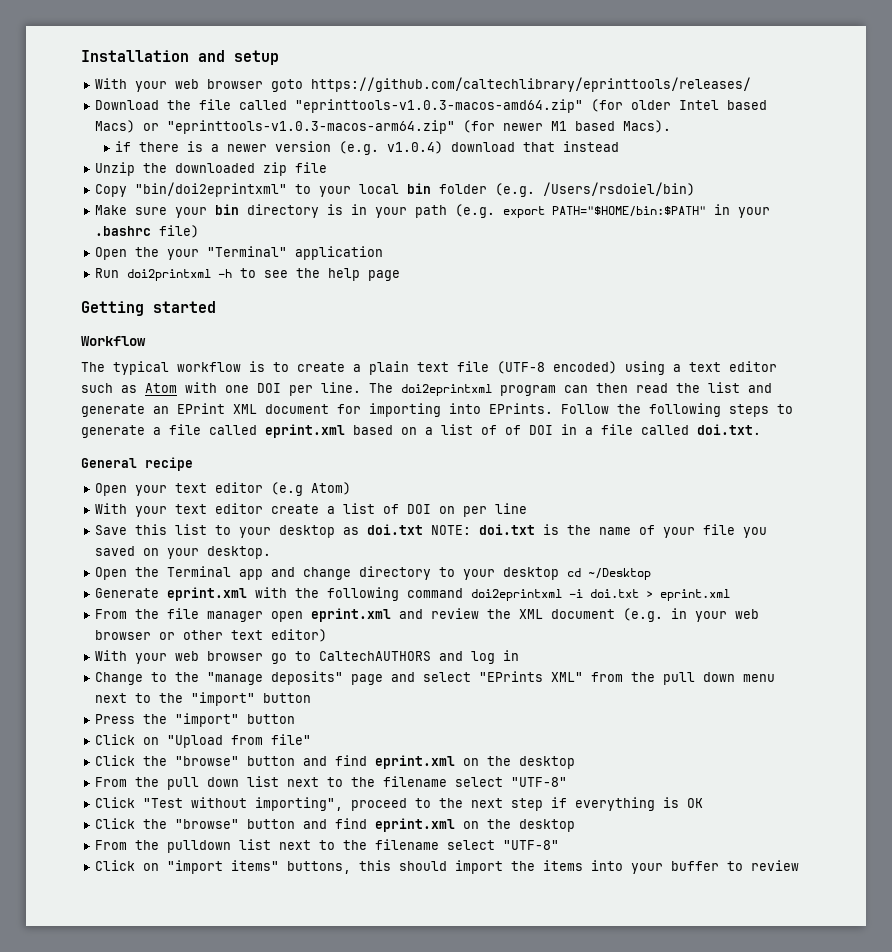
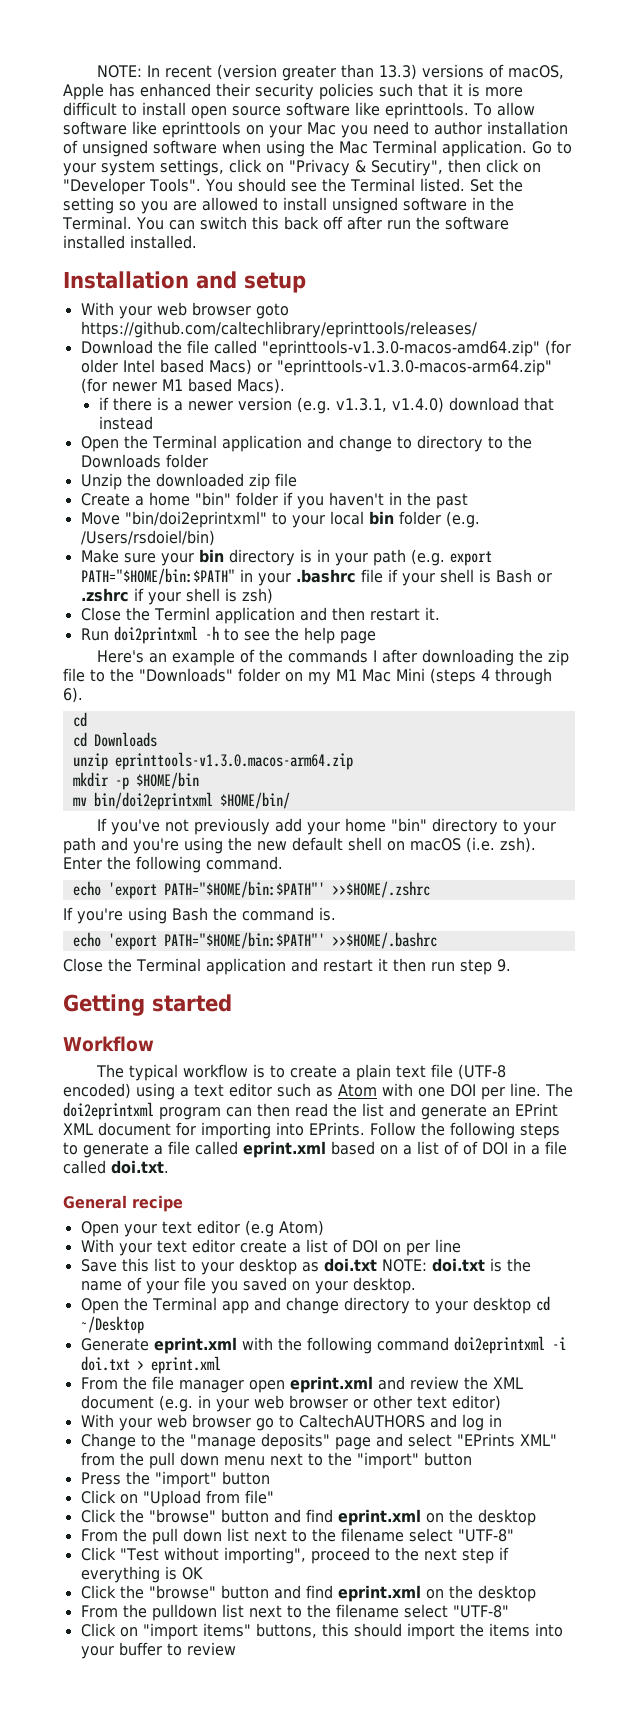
(81, 56) none -> [97,64,565,81] [63,83,523,100] [63,102,535,119] [63,121,568,138] [63,140,572,157] [63,159,541,176] [63,178,523,195] [63,197,514,214] [62,216,509,230] [63,235,197,249] NOTE: In recent (version greater than 13.3) versions of macOS, Apple has enhanced their security policies such that it is more difficult to install open source software like eprinttools. To allow software like eprinttools on your Mac you need to author installation of unsigned software when using the Mac Terminal application. Go to your system settings, click on "Privacy & Secutiry", then click on "Developer Tools". You should see the Terminal listed. Set the setting so you are allowed to install unsigned software in the Terminal. You can switch this back off after run the software installed installed. //
[294,99,583,113] "eprinttools-v1.0.3-macos-amd64.zip" -> [261,340,540,357] "eprinttools-v1.3.0-macos-amd64.zip"
[166,120,455,134] "eprinttools-v1.0.3-macos-arm64.zip" -> [276,359,552,376] "eprinttools-v1.3.0-macos-arm64.zip"
[387,141,444,154] v1.0.4) -> [335,397,444,413] v1.3.1, v1.4.0)
(620, 146) none -> [80,435,532,452] [80,454,208,468] // Open the Terminal application and change to directory to the Downloads folder
[94,184,127,197] Copy -> [80,492,468,509] [80,512,120,525] Create a home "bin" folder if you haven't in the past // Move
[158,225,199,238] [94,246,383,260] file) // Open the your "Terminal" application -> [360,569,552,586] [80,588,273,605] [80,607,440,624] file if your shell is Bash or .zshrc if your shell is zsh) // Close the Terminl application and then restart it.
(400, 275) none -> [97,649,570,666] [63,668,552,685] [63,687,83,703] [72,712,87,727] [72,732,157,747] [72,752,353,770] [72,772,199,790] [72,792,290,810] [97,818,557,835] [63,837,536,854] [63,856,283,873] [72,881,430,899] [63,907,336,924] [72,932,437,950] [63,958,511,975] // Here's an example of the commands I after downloading the zip file to the "Downloads" folder on my M1 Mac Mini (steps 4 through 6). // cd // cd Downloads // unzip eprinttools-v1.3.0.macos-arm64.zip // mkdir -p $HOME/bin // mv bin/doi2eprintxml $HOME/bin/ // If you've not previously add your home "bin" directory to your path and you're using the new default shell on macOS (i.e. zsh). Enter the following command. // echo 'export PATH="$HOME/bin:$PATH"' >>$HOME/.zshrc // If you're using Bash the command is. // echo 'export PATH="$HOME/bin:$PATH"' >>$HOME/.bashrc // Close the Terminal application and restart it then run step 9.

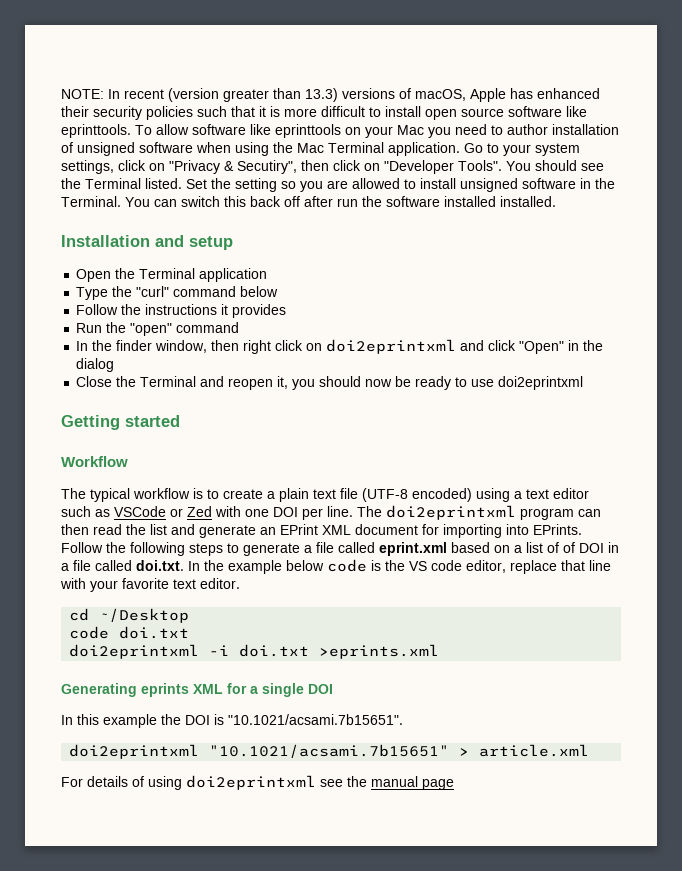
[80,302,289,319] [80,321,477,338] [80,340,571,357] [80,359,552,376] [80,378,285,394] [98,397,554,414] [98,416,153,430] [80,435,532,452] [80,454,208,468] [80,473,297,490] [80,492,468,509] [80,511,480,528] [80,530,215,546] [80,549,492,566] [80,568,552,586] [80,588,273,605] [80,607,440,624] [80,626,376,644] [97,649,570,666] [63,668,552,685] [63,687,83,703] [72,712,87,727] [72,732,157,747] [72,752,353,770] [72,772,199,790] [72,792,290,810] [97,818,557,835] [63,837,536,854] [63,856,283,873] [72,881,430,899] [63,907,336,924] [72,932,437,950] [63,958,511,975] With your web browser goto https://github.com/caltechlibrary/eprinttools/releases/ // Download the file called "eprinttools-v1.3.0-macos-amd64.zip" (for older Intel based Macs) or "eprinttools-v1.3.0-macos-arm64.zip" (for newer M1 based Macs). // if there is a newer version (e.g. v1.3.1, v1.4.0) download that instead // Open the Terminal application and change to directory to the Downloads folder // Unzip the downloaded zip file // Create a home "bin" folder if you haven't in the past // Move "bin/doi2eprintxml" to your local bin folder (e.g. /Users/rsdoiel/bin) // Make sure your bin directory is in your path (e.g. export PATH="$HOME/bin:$PATH" in your .bashrc file if your shell is Bash or .zshrc if your shell is zsh) // Close the Terminl application and then restart it. // Run doi2printxml -h to see the help page // Here's an example of the commands I after downloading the zip file to the "Downloads" folder on my M1 Mac Mini (steps 4 through 6). // cd // cd Downloads // unzip eprinttools-v1.3.0.macos-arm64.zip // mkdir -p $HOME/bin // mv bin/doi2eprintxml $HOME/bin/ // If you've not previously add your home "bin" directory to your path and you're using the new default shell on macOS (i.e. zsh). Enter the following command. // echo 'export PATH="$HOME/bin:$PATH"' >>$HOME/.zshrc // If you're using Bash the command is. // echo 'export PATH="$HOME/bin:$PATH"' >>$HOME/.bashrc // Close the Terminal application and restart it then run step 9. -> [76,268,268,282] [76,286,279,300] [76,304,287,318] [76,322,240,336] [76,339,604,354] [76,358,115,372] [76,376,584,390] Open the Terminal application // Type the "curl" command below // Follow the instructions it provides // Run the "open" command // In the finder window, then right click on doi2eprintxml and click "Open" in the dialog // Close the Terminal and reopen it, you should now be ready to use doi2eprintxml
[338,1084,377,1097] Atom -> [114,506,212,517] VSCode or Zed
[63,1195,183,1212] [80,1220,324,1237] [80,1239,461,1256] [80,1258,531,1275] [80,1277,416,1294] [80,1296,550,1314] [80,1316,144,1334] [80,1336,566,1354] [80,1356,221,1374] [80,1376,523,1393] [80,1395,501,1412] [80,1414,502,1431] [80,1433,557,1450] [80,1452,472,1469] [80,1471,270,1488] [80,1490,274,1507] [80,1509,536,1526] [80,1528,514,1545] [80,1547,509,1564] [80,1566,203,1583] [80,1585,536,1602] [80,1604,509,1621] [80,1623,563,1640] [80,1642,236,1659] // General recipe // Open your text editor (e.g Atom) // With your text editor create a list of DOI on per line // Save this list to your desktop as doi.txt NOTE: doi.txt is the name of your file you saved on your desktop. // Open the Terminal app and change directory to your desktop cd ~/Desktop // Generate eprint.xml with the following command doi2eprintxml -i doi.txt > eprint.xml // From the file manager open eprint.xml and review the XML document (e.g. in your web browser or other text editor) // With your web browser go to CaltechAUTHORS and log in // Change to the "manage deposits" page and select "EPrints XML" from the pull down menu next to the "import" button // Press the "import" button // Click on "Upload from file" // Click the "browse" button and find eprint.xml on the desktop // From the pull down list next to the filename select "UTF-8" // Click "Test without importing", proceed to the next step if everything is OK // Click the "browse" button and find eprint.xml on the desktop // From the pulldown list next to the filename select "UTF-8" // Click on "import items" buttons, this should import the items into your buffer to review -> [188,559,611,574] [60,578,240,592] [69,608,190,623] [69,626,190,639] [69,644,440,659] [61,683,333,697] [61,714,403,728] [69,744,590,759] [61,775,454,790] In the example below code is the VS code editor, replace that line with your favorite text editor. // cd ~/Desktop // code doi.txt // doi2eprintxml -i doi.txt >eprints.xml // Generating eprints XML for a single DOI // In this example the DOI is "10.1021/acsami.7b15651". // doi2eprintxml "10.1021/acsami.7b15651" > article.xml // For details of using doi2eprintxml see the manual page

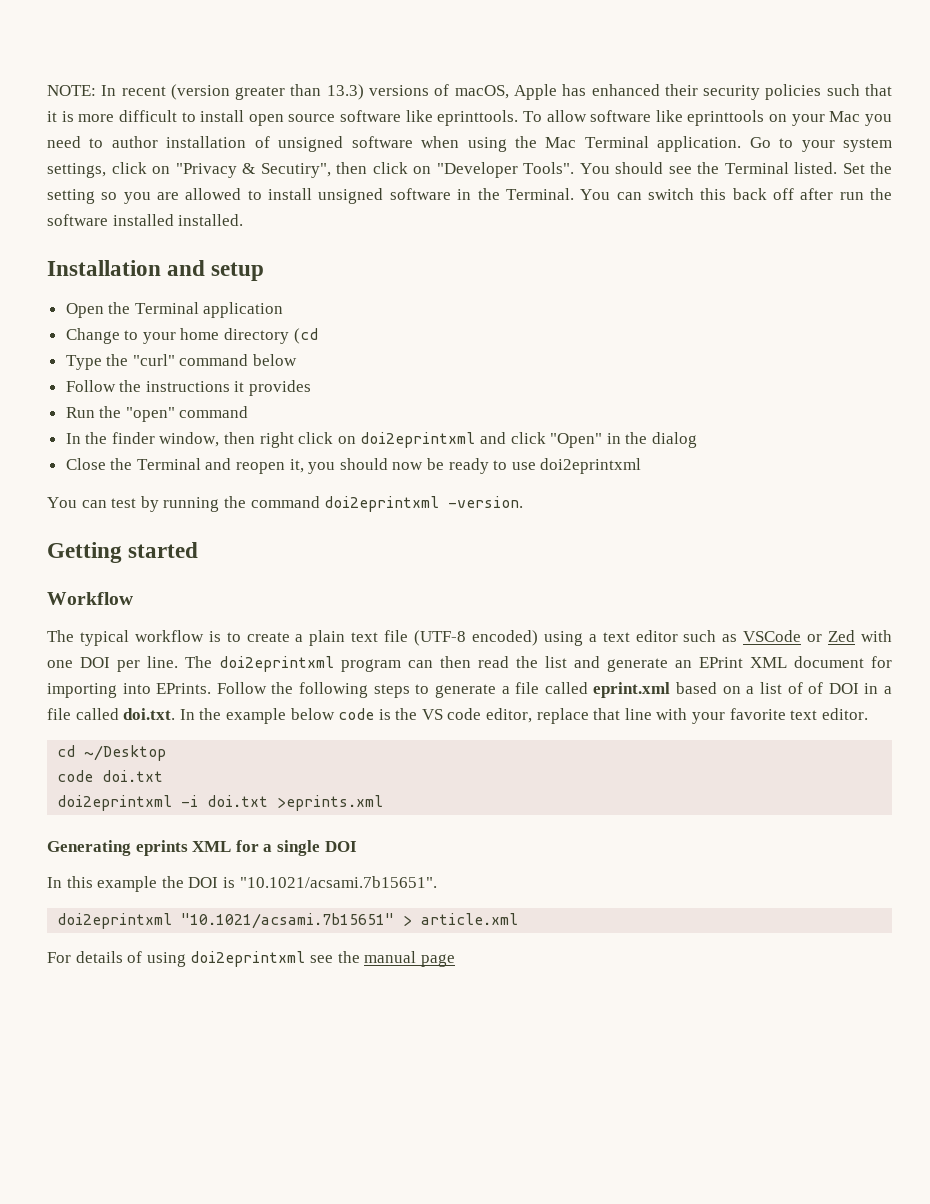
(268, 275) none -> [65,328,318,344] // Change to your home directory (cd
(584, 383) none -> [47,496,524,512] // You can test by running the command doi2eprintxml -version.

